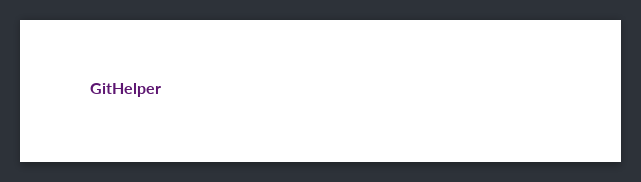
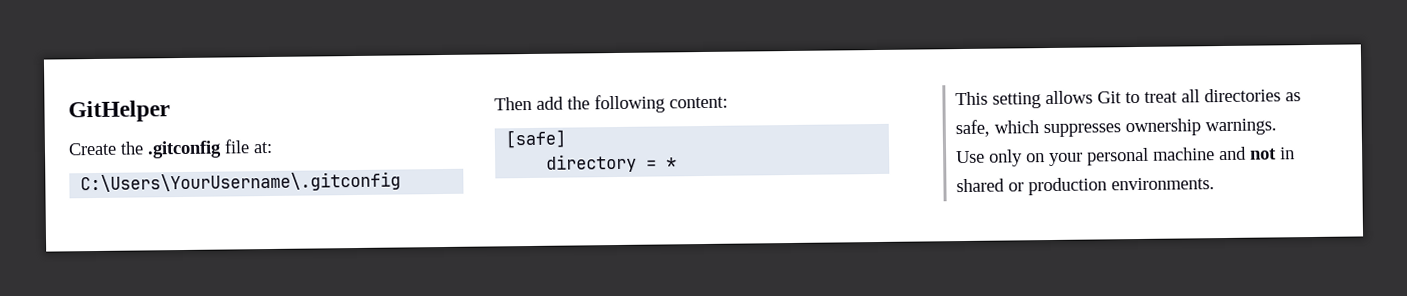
(161, 90) none -> [68,139,273,159] [80,171,402,194] [494,94,728,114] [505,129,567,149] [546,153,678,173] [954,88,1301,109] [954,118,1277,138] [955,146,1295,167] [955,177,1215,196] // Create the .gitconfig file at: // C:\Users\YourUsername\.gitconfig // Then add the following content: // [safe] // directory = * // This setting allows Git to treat all directories as safe, which suppresses ownership warnings. // Use only on your personal machine and not in shared or production environments.

